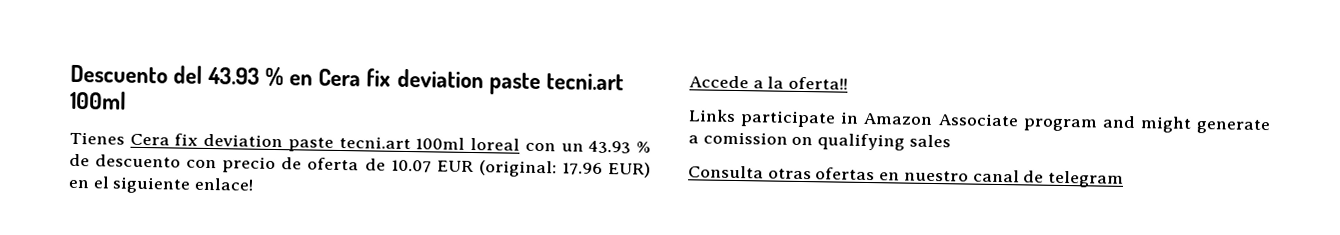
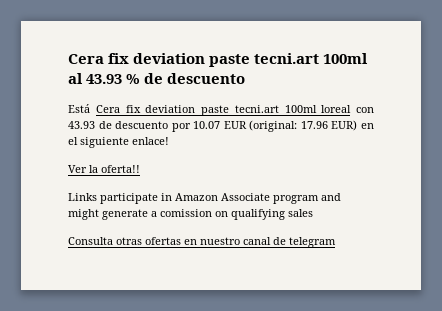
[70,64,624,96] [70,90,127,110] [69,131,125,145] Descuento del 43.93 % en Cera fix deviation paste tecni.art 100ml // Tienes -> [68,53,369,67] [68,73,246,84] [68,104,90,113] Cera fix deviation paste tecni.art 100ml al 43.93 % de descuento // Está
[560,140,652,154] [69,153,386,174] un 43.93 % de descuento con precio de oferta de -> [68,121,191,132] 43.93 de descuento por
[689,75,764,89] Accede a -> [68,165,87,173] Ver

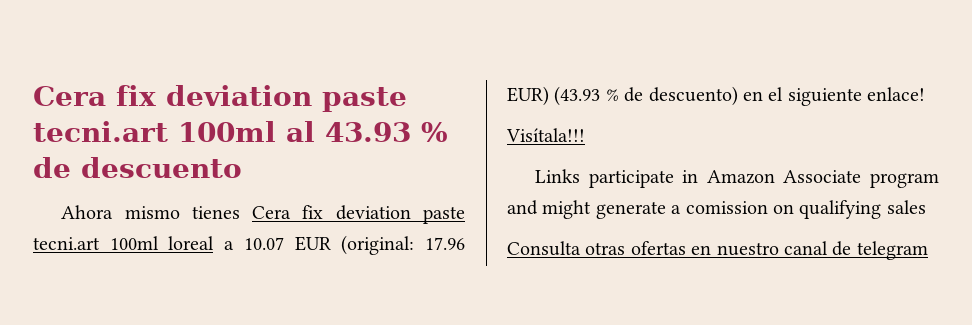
[68,104,90,113] Está -> [61,205,240,219] Ahora mismo tienes
[356,107,374,113] [68,121,191,132] con 43.93 de descuento por -> [224,241,235,250] a
(358, 125) none -> [554,86,738,106] (43.93 % de descuento)
[68,165,140,173] Ver la oferta!! -> [506,128,585,142] Visítala!!!

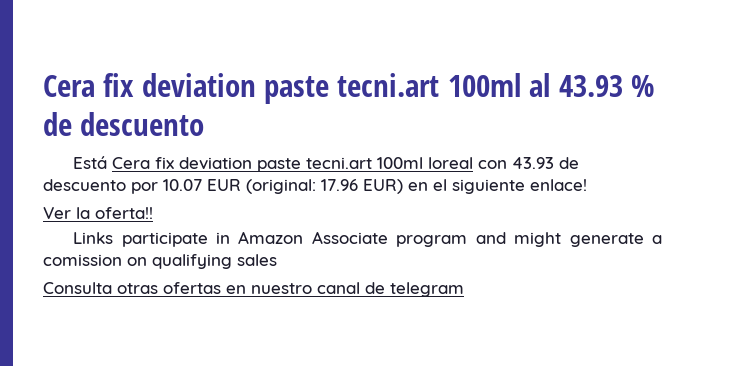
[61,205,240,219] Ahora mismo tienes -> [73,156,108,169] Está
[224,241,235,250] a -> [478,157,580,169] [43,179,158,194] con 43.93 de descuento por
[554,86,738,106] (43.93 % de descuento) -> (403, 186) none
[506,128,585,142] Visítala!!! -> [43,207,153,219] Ver la oferta!!

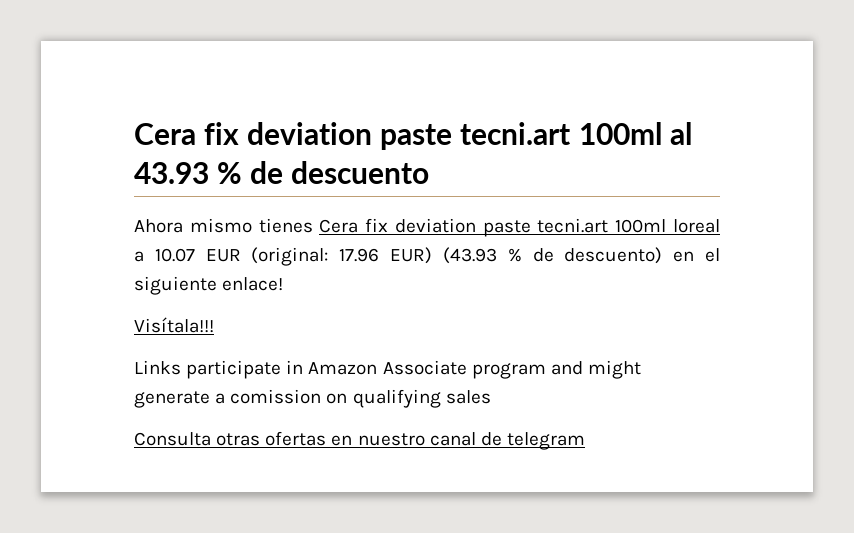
[73,156,108,169] Está -> [134,218,313,233] Ahora mismo tienes
[478,157,580,169] [43,179,158,194] con 43.93 de descuento por -> [134,251,144,262] a
(403, 186) none -> [442,247,663,264] (43.93 % de descuento)
[43,207,153,219] Ver la oferta!! -> [134,317,214,333] Visítala!!!

